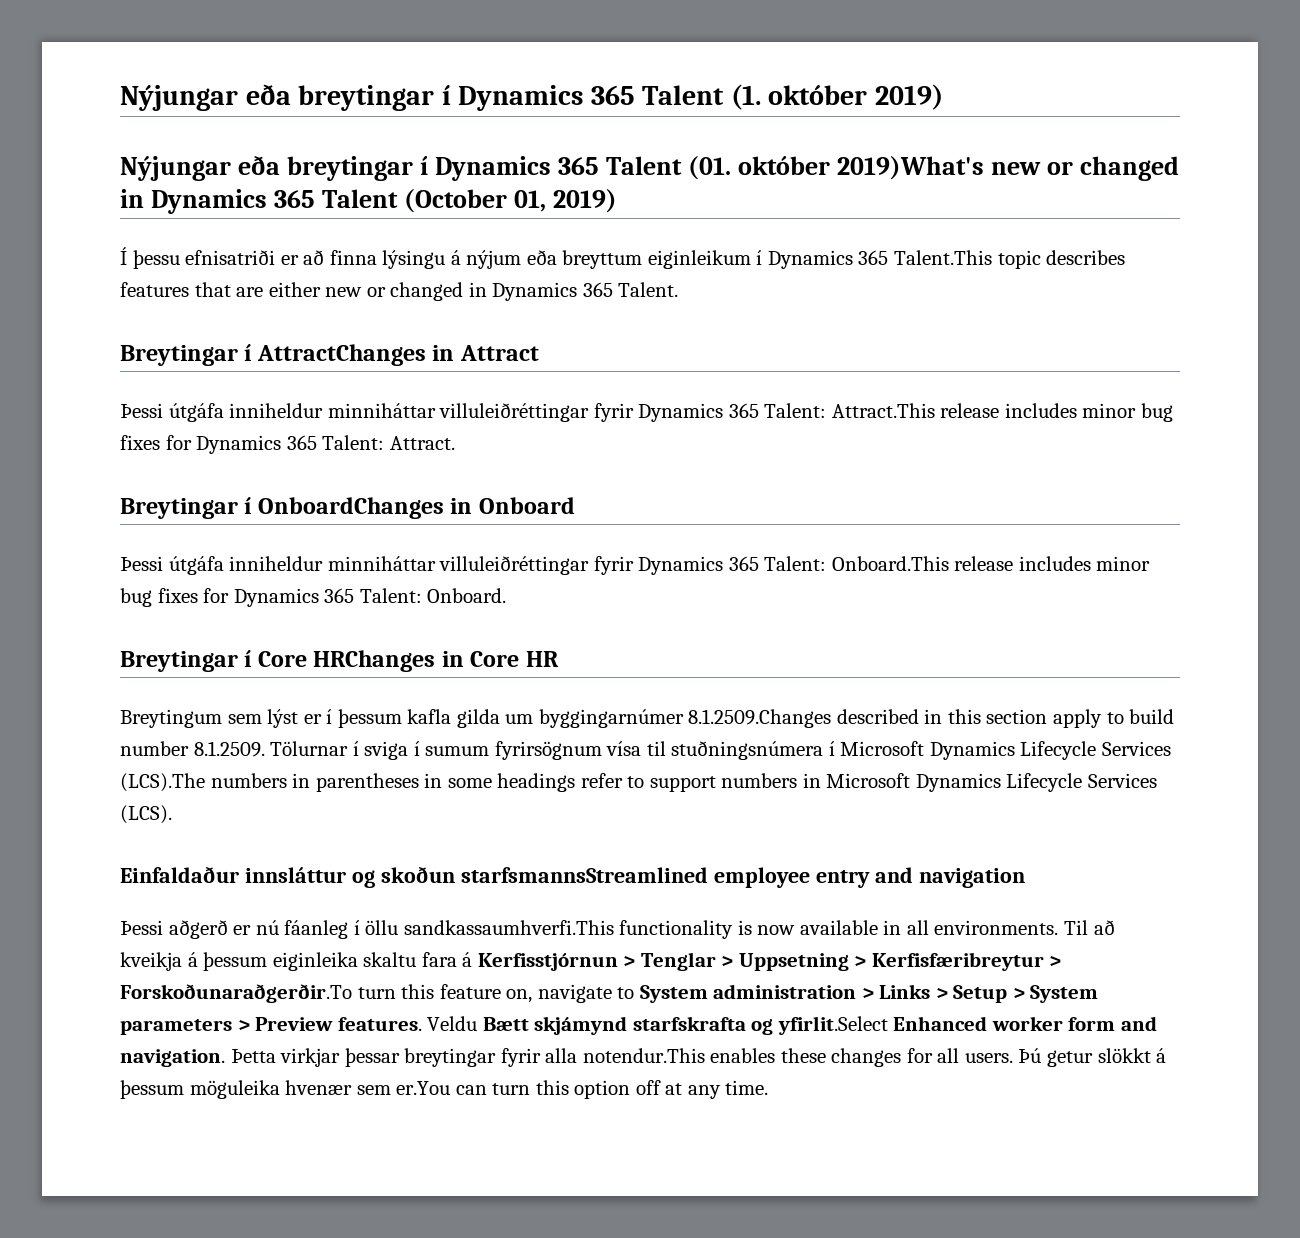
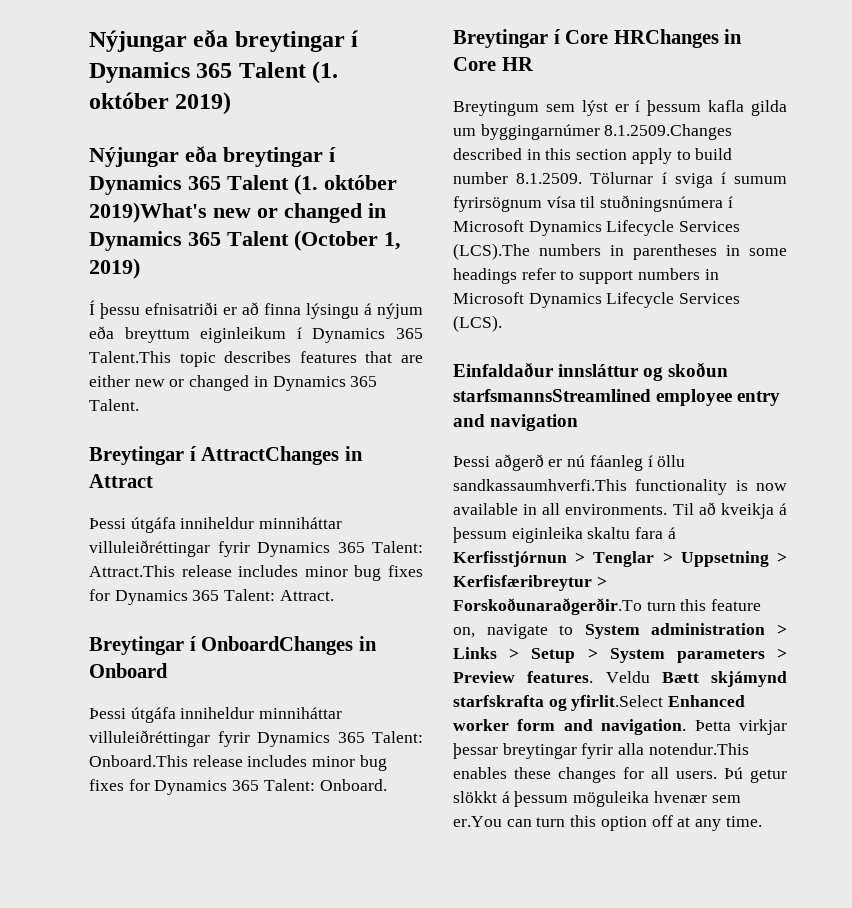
[688,156,732,180] (01. -> [294,174,318,195] (1.
[514,190,547,212] 01, -> [384,232,401,250] 1,

